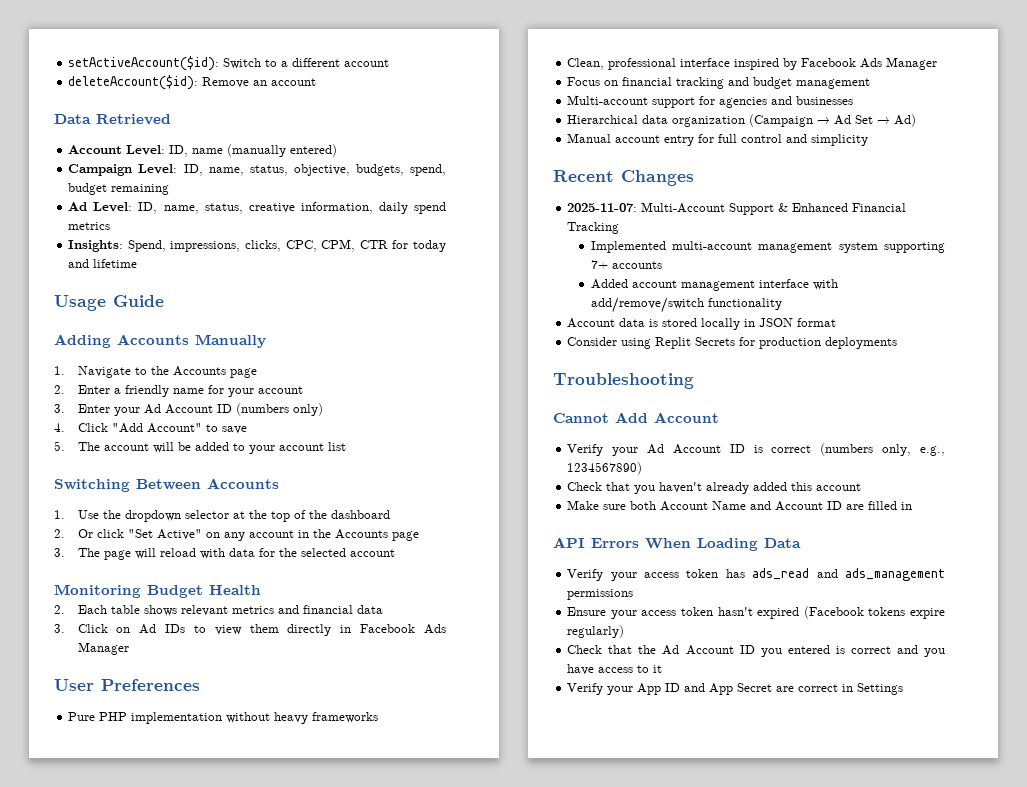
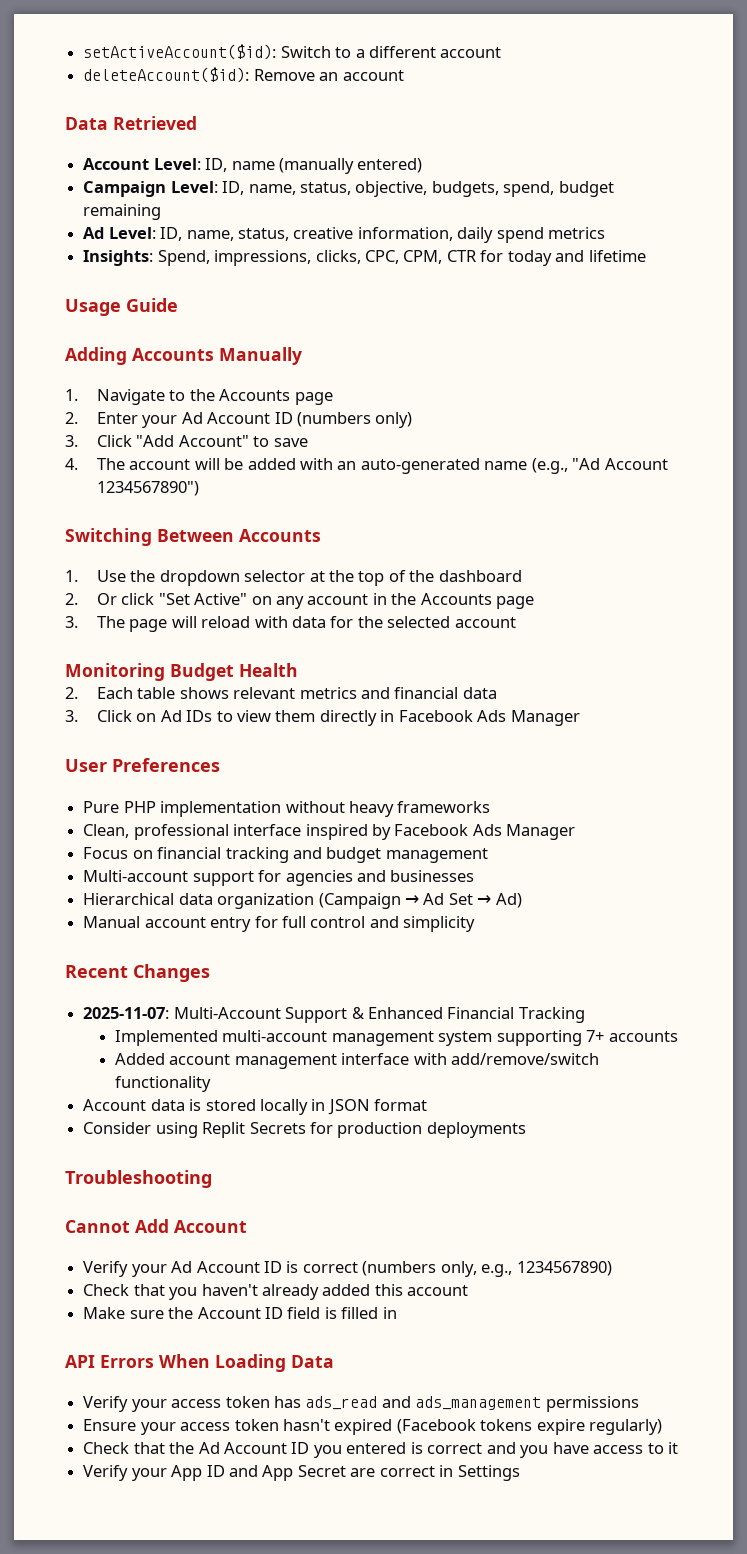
[113,385,303,397] [54,404,110,413] a friendly name for your account // 3. Enter -> (138, 418) none
[54,423,65,432] 4. -> [65,435,78,447] 3.
[54,441,65,451] 5. -> [65,458,78,470] 4.
[232,442,346,454] to your account list -> [300,458,668,474] [96,481,199,496] with an auto-generated name (e.g., "Ad Account 1234567890")
[630,501,865,511] both Account Name and Account ID are -> [168,1307,337,1319] the Account ID field is

